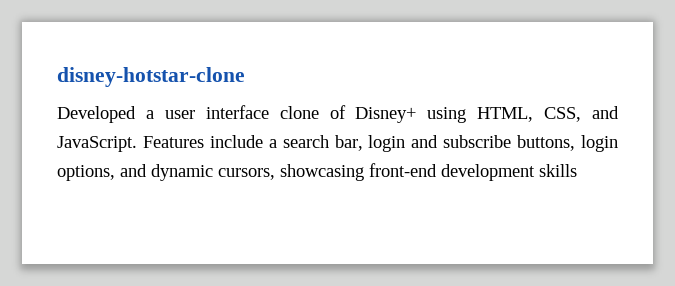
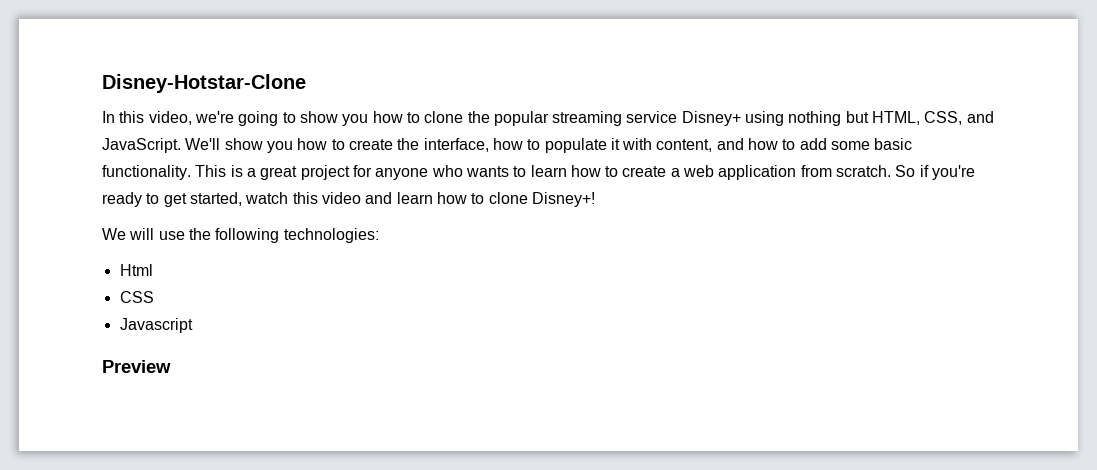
[57,67,245,87] [57,105,619,123] [57,135,618,152] [57,163,577,181] disney-hotstar-clone // Developed a user interface clone of Disney+ using HTML, CSS, and JavaScript. Features include a search bar, login and subscribe buttons, login options, and dynamic cursors, showcasing front-end development skills -> [102,74,306,93] [102,111,994,126] [102,138,913,153] [102,165,976,180] [102,192,595,207] [102,228,379,243] [119,264,153,276] [119,291,154,303] [119,318,193,333] [102,360,171,373] Disney-Hotstar-Clone // In this video, we're going to show you how to clone the popular streaming service Disney+ using nothing but HTML, CSS, and JavaScript. We'll show you how to create the interface, how to populate it with content, and how to add some basic functionality. This is a great project for anyone who wants to learn how to create a web application from scratch. So if you're ready to get started, watch this video and learn how to clone Disney+! // We will use the following technologies: // Html // CSS // Javascript // Preview

